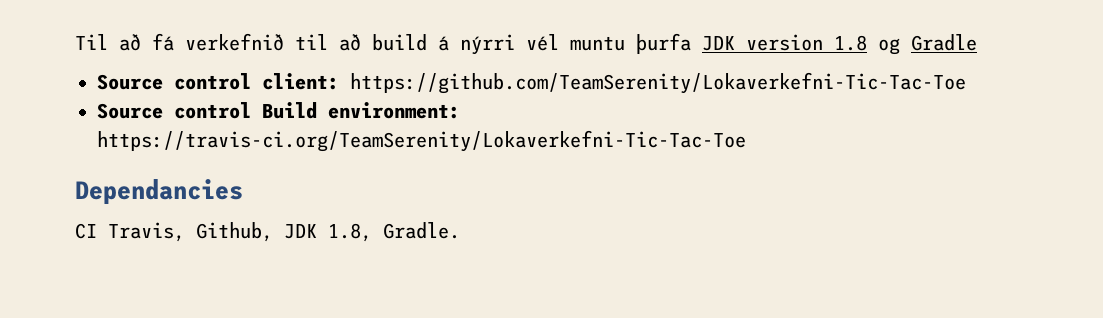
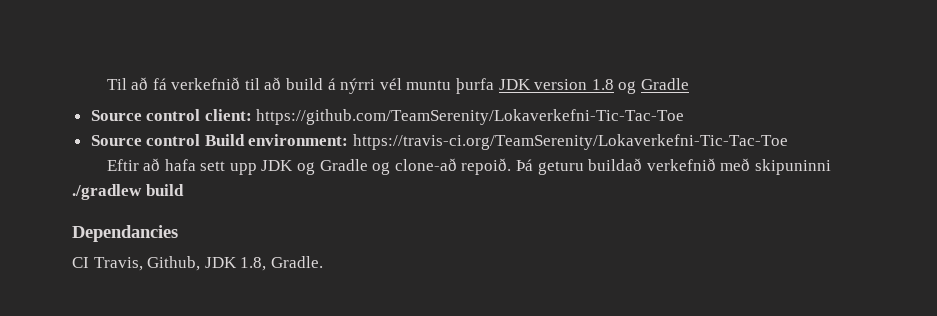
(746, 141) none -> [106,158,831,175] [72,184,184,200] // Eftir að hafa sett upp JDK og Gradle og clone-að repoið. Þá geturu buildað verkefnið með skipuninni ./gradlew build

